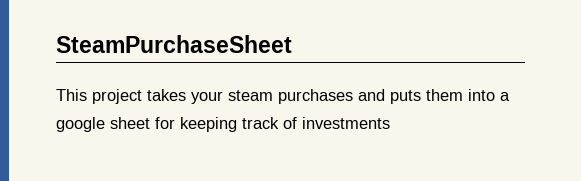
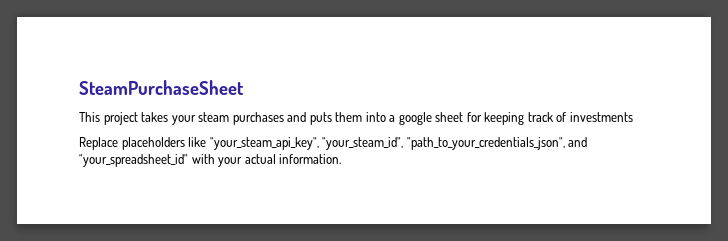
(390, 123) none -> [79,137,588,150] [79,154,342,167] // Replace placeholders like "your_steam_api_key", "your_steam_id", "path_to_your_credentials_json", and "your_spreadsheet_id" with your actual information.

